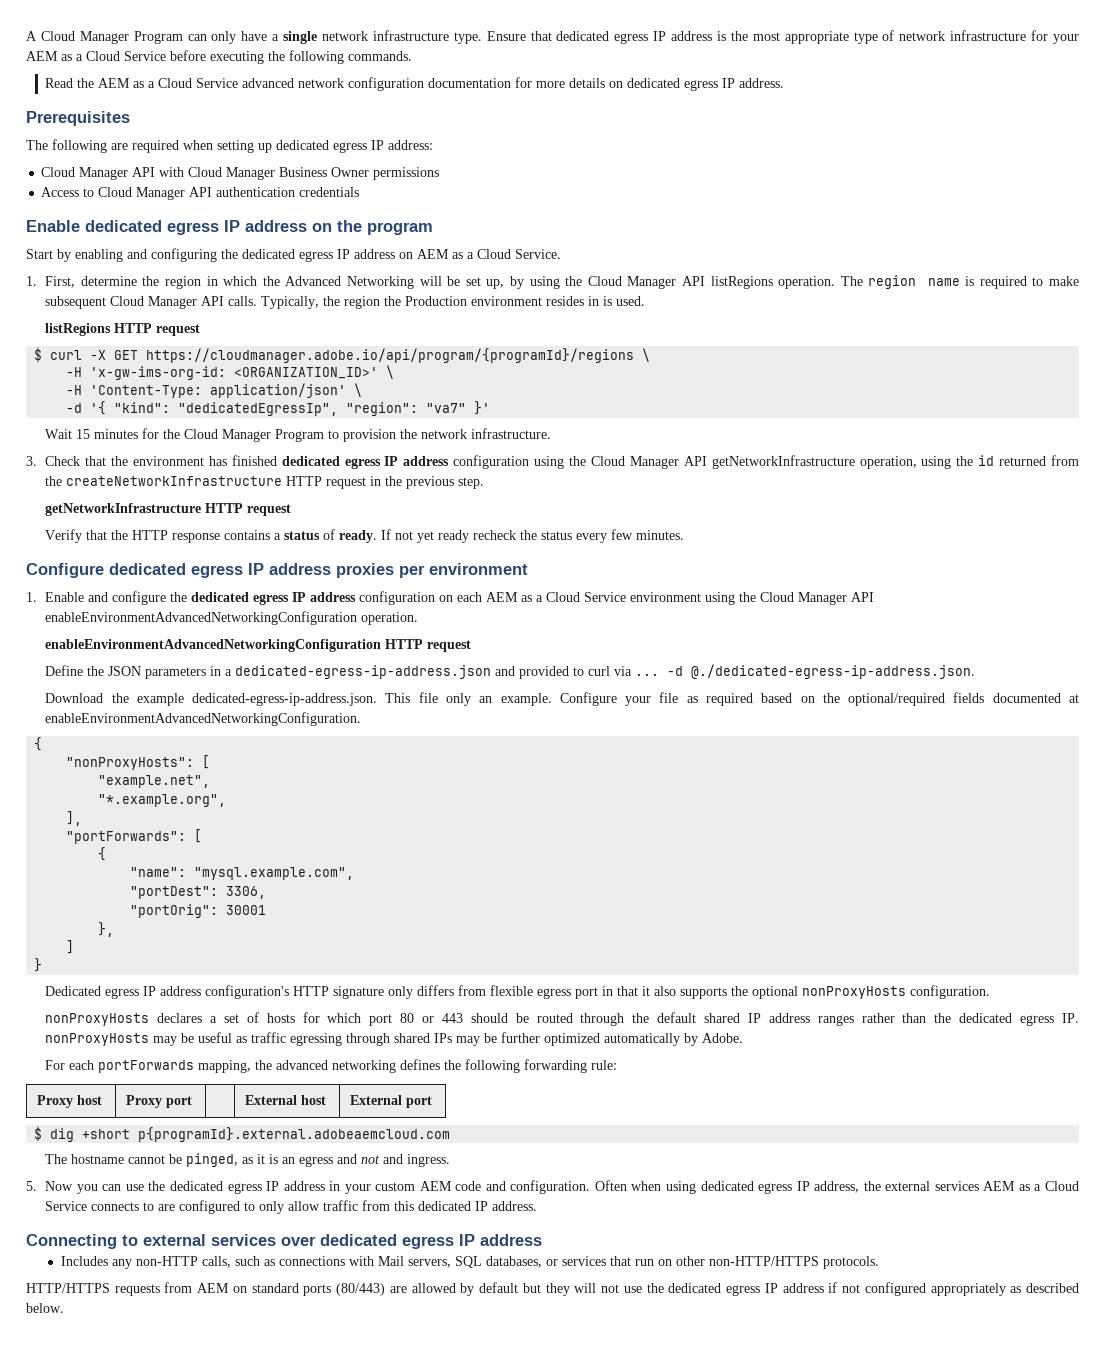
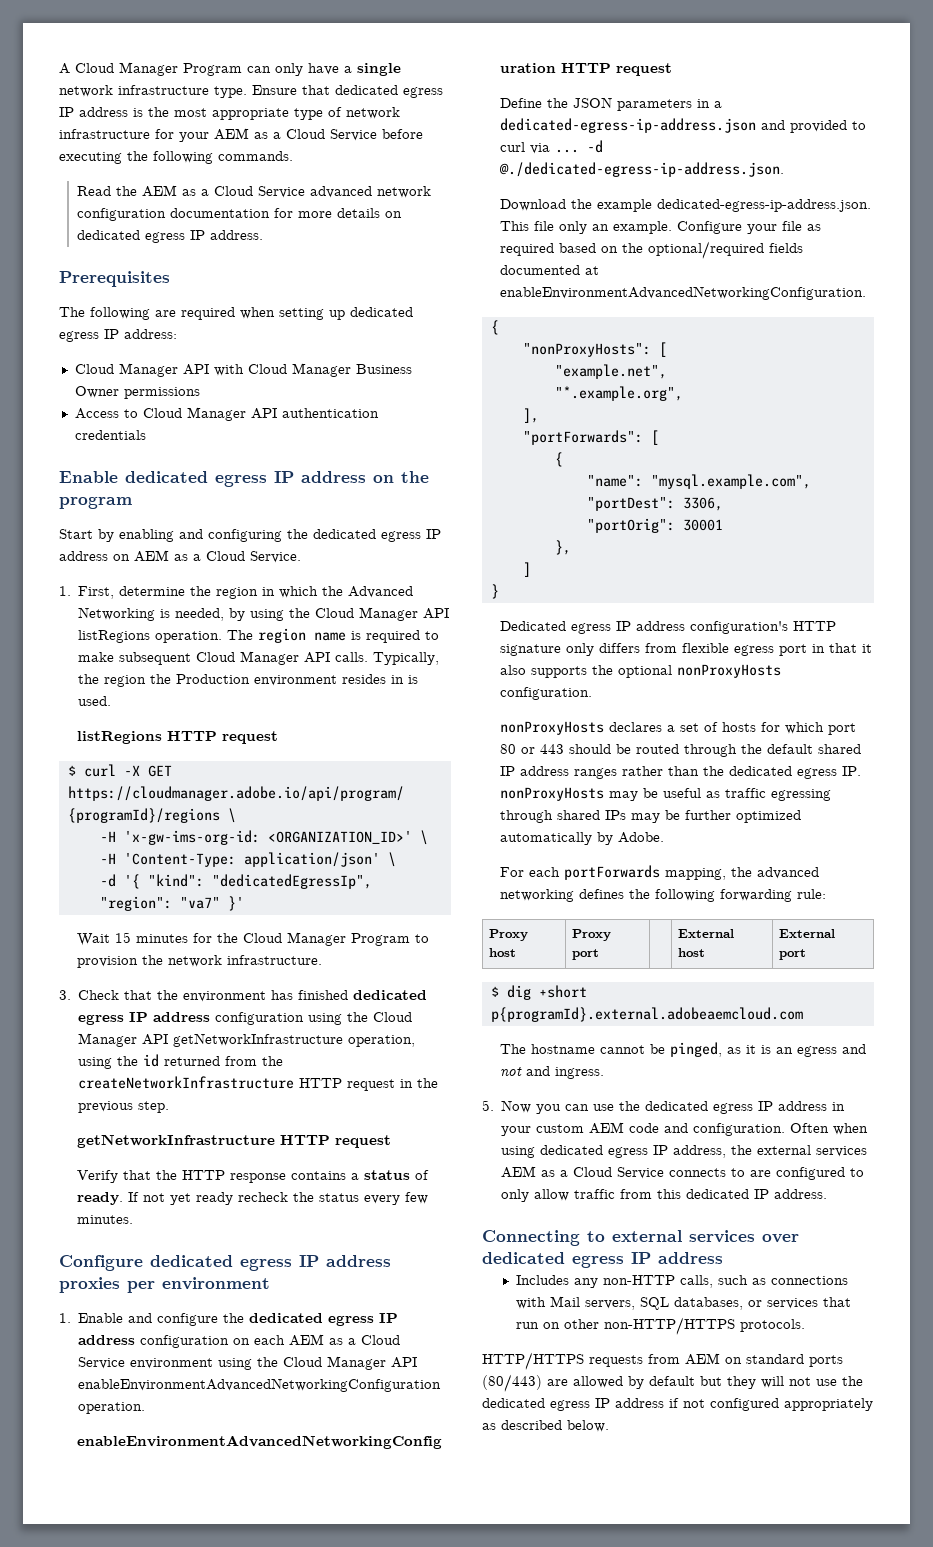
[419,276,505,289] will be set up, -> [160,608,225,621] is needed,

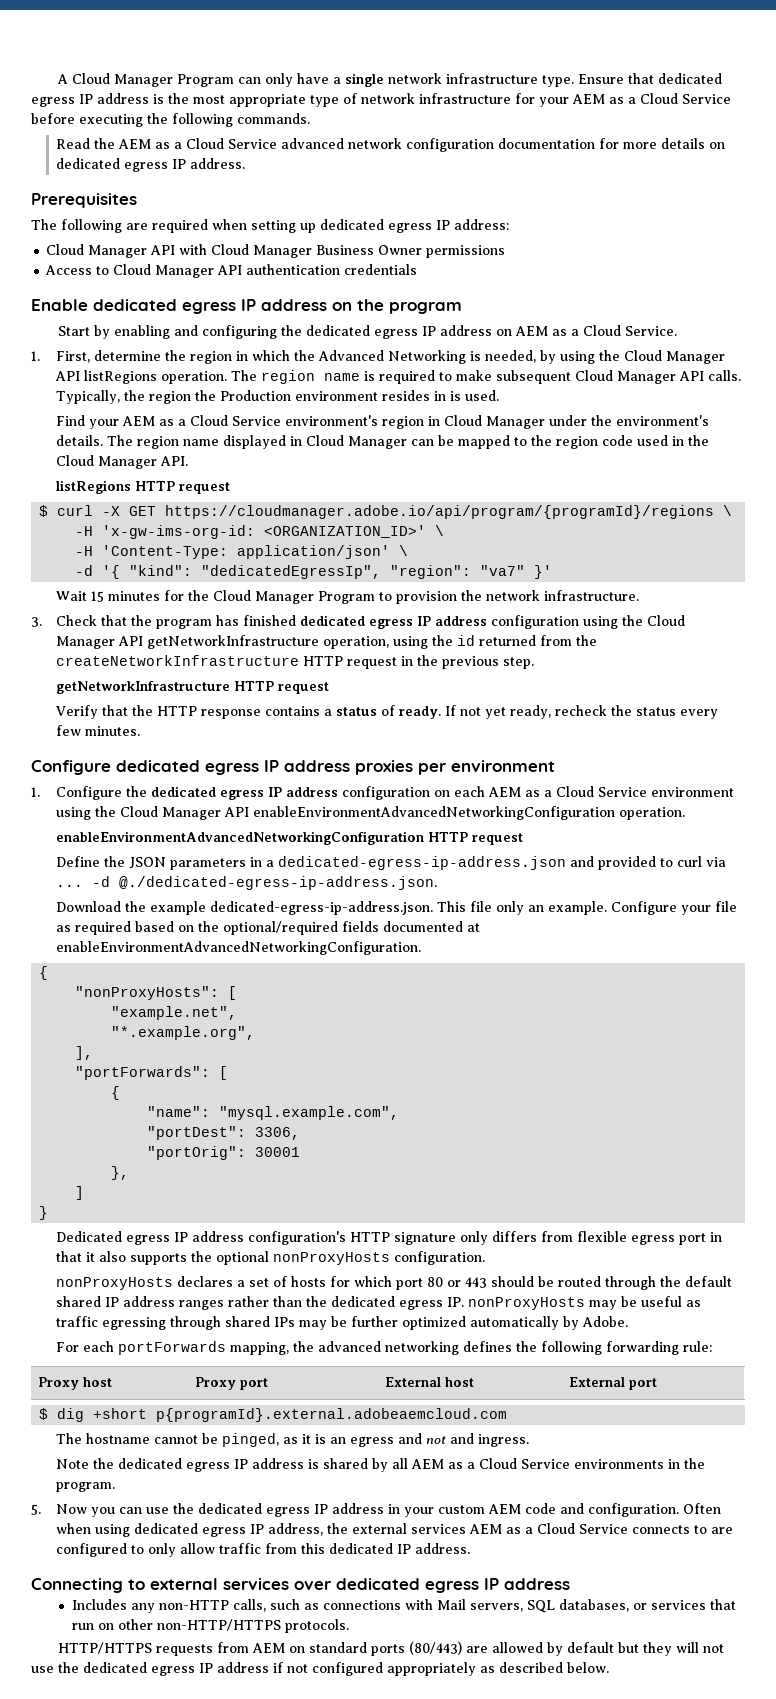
(112, 701) none -> [56,415,710,429] [56,435,710,449] [56,455,189,469] // Find your AEM as a Cloud Service environment's region in Cloud Manager under the environment's details. The region name displayed in Cloud Manager can be mapped to the region code used in the Cloud Manager API.
[183,991,267,1002] environment -> [156,619,213,629] program
[195,1192,233,1205] ready -> [510,705,552,719] ready,
[78,1313,219,1326] Enable and configure -> [56,786,123,800] Configure
(604, 1073) none -> [56,1458,706,1472] [56,1482,116,1492] // Note the dedicated egress IP address is shared by all AEM as a Cloud Service environments in the program.

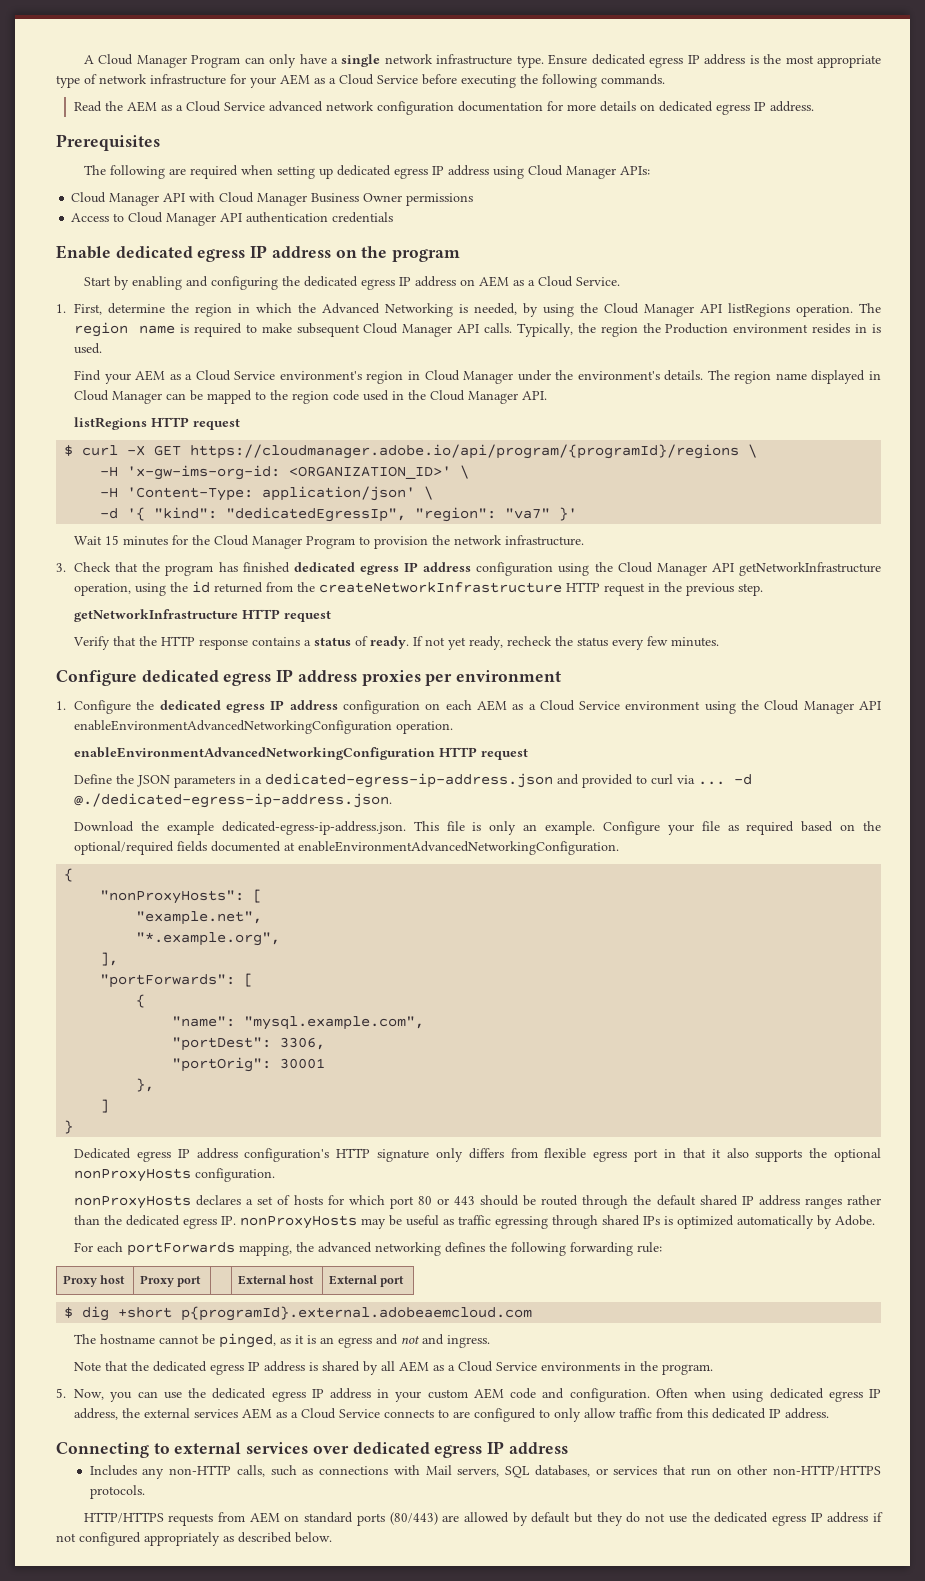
[627,73,654,84] that -> (588, 59) none
[454,219,509,230] address: -> [447,165,650,179] address using Cloud Manager APIs:
(493, 906) none -> [472,822,482,831] is
[299,1316,399,1330] may be further -> [664,1216,674,1225] is
(90, 1464) none -> [105,1361,129,1371] that
[56,1504,88,1514] Now -> [74,1389,105,1400] Now,
[675,1642,699,1653] will -> [626,1512,641,1523] do

